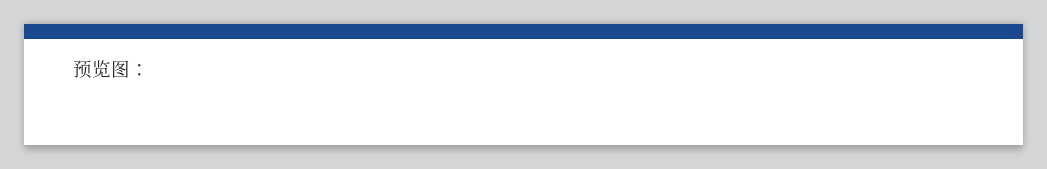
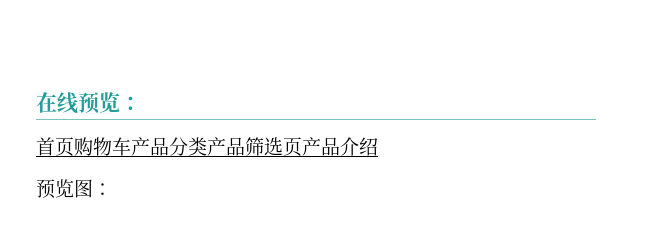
(73, 69) none -> [36,92,141,114] [36,137,378,157] 在线预览： // 首页购物车产品分类产品筛选页产品介绍 //

